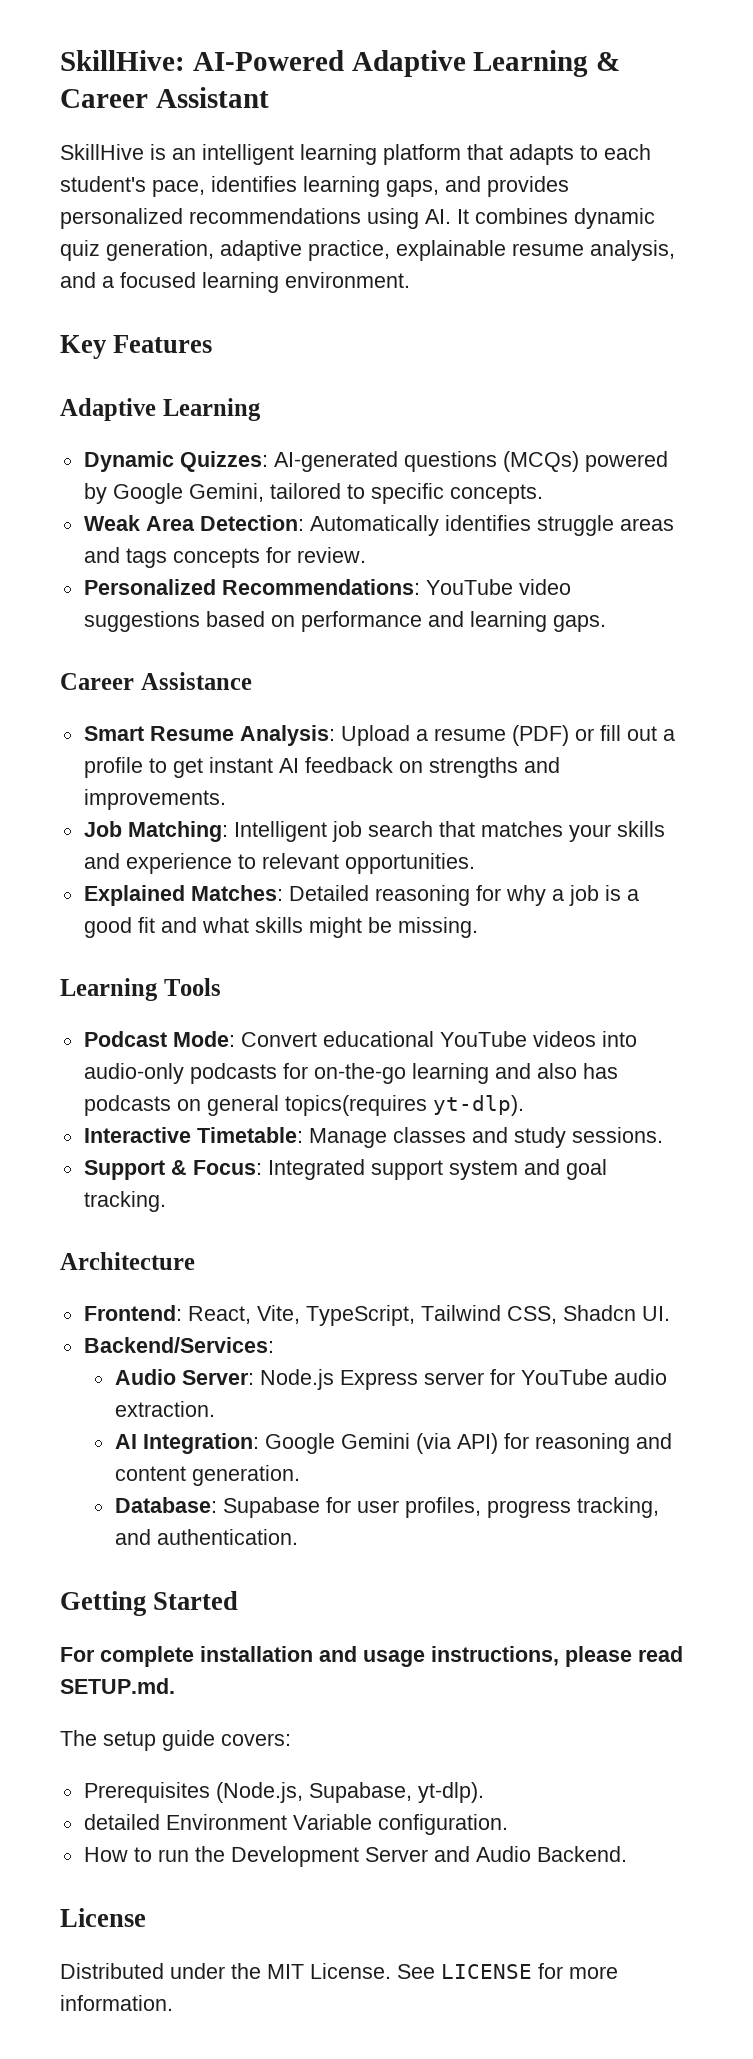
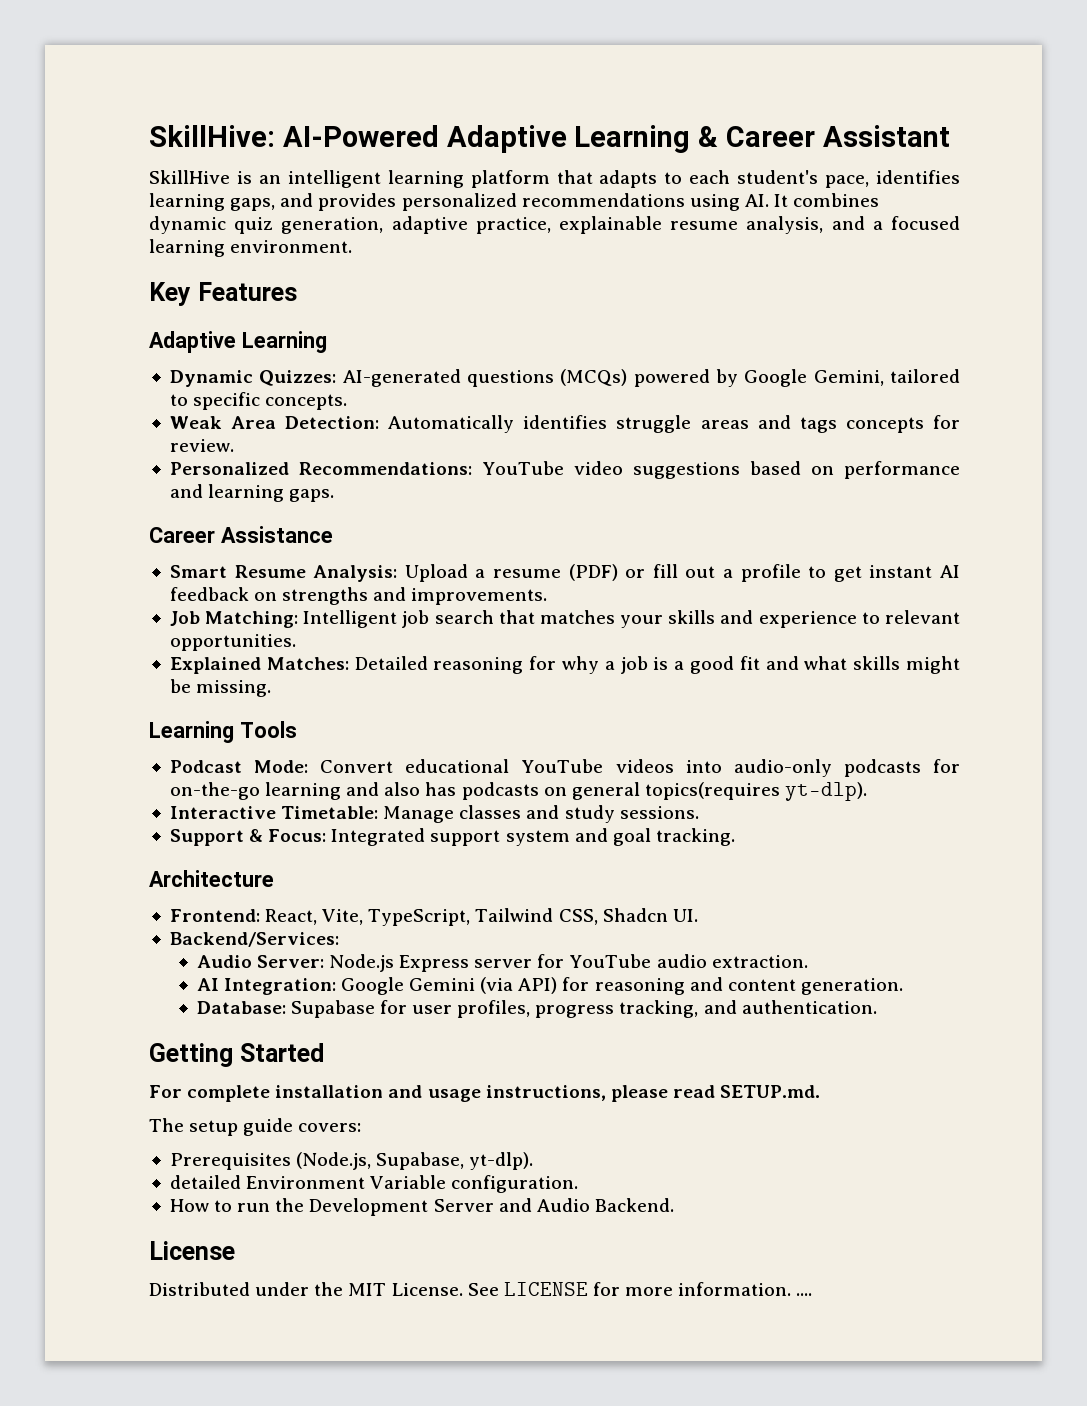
(173, 2003) none -> [796,1293,813,1296] ....

